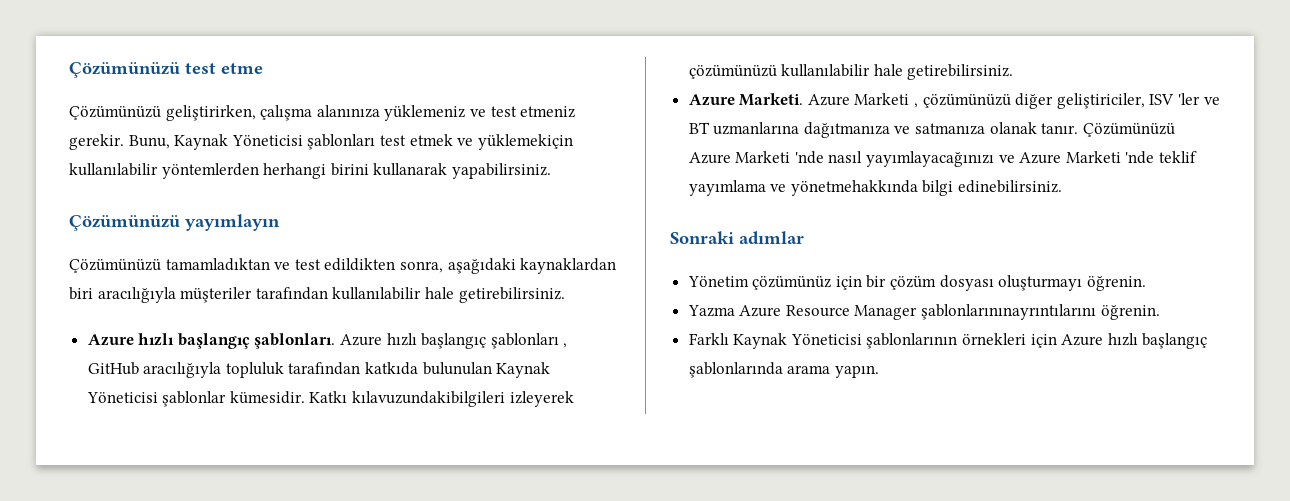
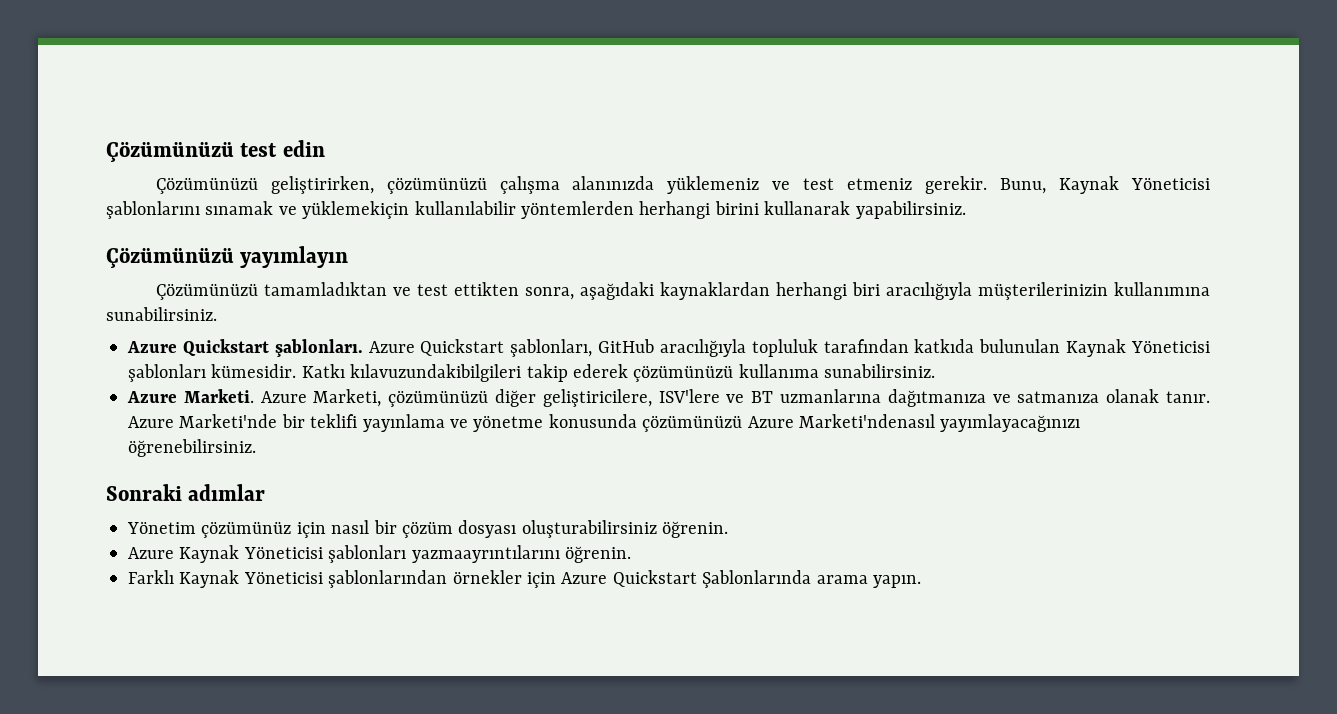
[221,63,263,74] etme -> [282,140,325,157] edin
[260,105,380,121] çalışma alanınıza -> [386,176,655,194] çözümünüzü çalışma alanınızda
[307,134,453,150] şablonları test etmek -> [106,201,274,219] şablonlarını sınamak
[324,258,396,271] edildikten -> [453,282,519,296] ettikten
(617, 266) none -> [775,282,847,300] herhangi
[180,287,565,303] [87,333,568,349] müşteriler tarafından kullanılabilir hale getirebilirsiniz. // Azure hızlı başlangıç şablonları. Azure hızlı başlangıç şablonları , -> [977,282,1211,300] [106,307,217,321] [127,339,593,357] müşterilerinizin kullanımına sunabilirsiniz. // Azure Quickstart şablonları. Azure Quickstart şablonları,
[162,391,227,407] şablonlar -> [128,364,206,382] şablonları
[509,391,574,407] [688,64,1014,80] [688,93,1201,109] izleyerek çözümünüzü kullanılabilir hale getirebilirsiniz. // Azure Marketi. Azure Marketi , çözümünüzü diğer geliştiriciler, ISV 'ler -> [526,364,936,382] [127,389,720,407] takip ederek çözümünüzü kullanıma sunabilirsiniz. // Azure Marketi. Azure Marketi, çözümünüzü diğer geliştiricilere, ISV'lere
[1082,123,1175,137] [688,151,1198,167] [688,180,1063,196] Çözümünüzü Azure Marketi 'nde nasıl yayımlayacağınızı ve Azure Marketi 'nde teklif yayımlama ve yönetmehakkında bilgi edinebilirsiniz. -> [128,414,1081,432] [128,439,256,457] Azure Marketi'nde bir teklifi yayınlama ve yönetme konusunda çözümünüzü Azure Marketi'ndenasıl yayımlayacağınızı öğrenebilirsiniz.
(862, 283) none -> [331,520,370,534] nasıl
[998,275,1146,291] [687,304,1097,320] oluşturmayı öğrenin. // Yazma Azure Resource Manager şablonlarınınayrıntılarını -> [521,520,729,538] [128,545,560,563] oluşturabilirsiniz öğrenin. // Azure Kaynak Yöneticisi şablonları yazmaayrıntılarını
[866,333,1208,349] [688,362,783,378] şablonlarının örnekleri için Azure hızlı başlangıç şablonlarında -> [328,570,812,588] şablonlarından örnekler için Azure Quickstart Şablonlarında

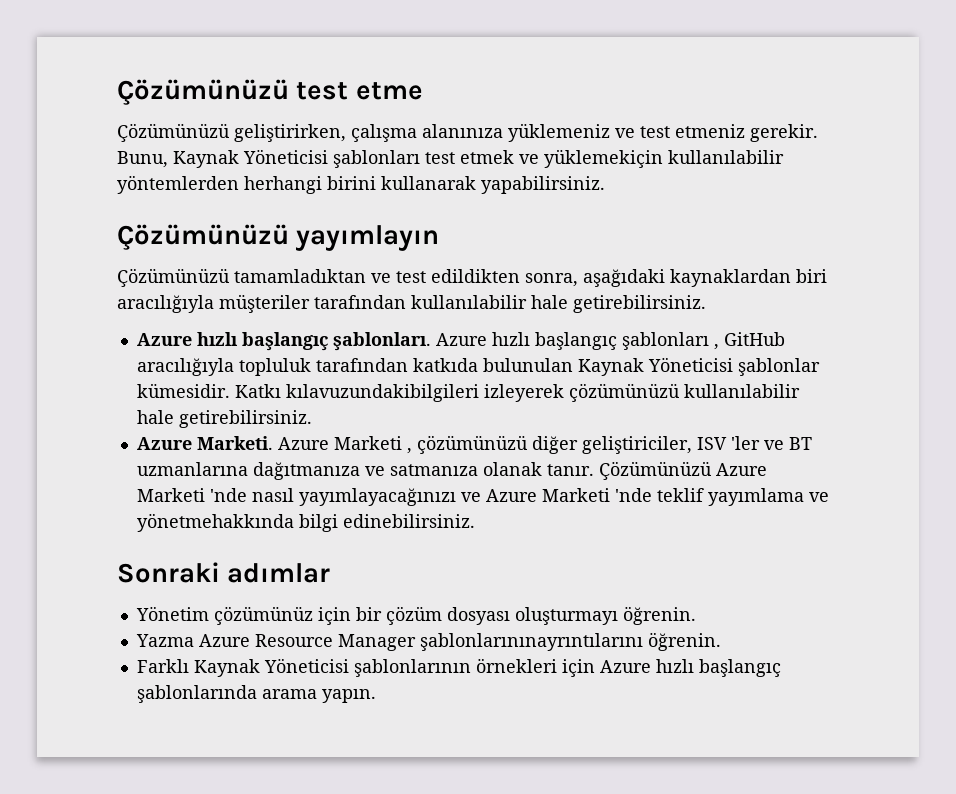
[282,140,325,157] edin -> [355,82,423,100] etme
[386,176,655,194] çözümünüzü çalışma alanınızda -> [351,124,503,142] çalışma alanınıza
[106,201,274,219] şablonlarını sınamak -> [333,150,514,168] şablonları test etmek
[453,282,519,296] ettikten -> [431,269,520,283] edildikten
[775,282,847,300] herhangi -> (791, 278) none
[977,282,1211,300] [106,307,217,321] [127,339,593,357] müşterilerinizin kullanımına sunabilirsiniz. // Azure Quickstart şablonları. Azure Quickstart şablonları, -> [219,294,706,313] [136,332,719,351] müşteriler tarafından kullanılabilir hale getirebilirsiniz. // Azure hızlı başlangıç şablonları. Azure hızlı başlangıç şablonları ,
[128,364,206,382] şablonları -> [737,358,820,376] şablonlar
[526,364,936,382] [127,389,720,407] takip ederek çözümünüzü kullanıma sunabilirsiniz. // Azure Marketi. Azure Marketi, çözümünüzü diğer geliştiricilere, ISV'lere -> [483,383,800,402] [136,410,312,428] [136,435,760,454] izleyerek çözümünüzü kullanılabilir hale getirebilirsiniz. // Azure Marketi. Azure Marketi , çözümünüzü diğer geliştiriciler, ISV 'ler
[128,414,1081,432] [128,439,256,457] Azure Marketi'nde bir teklifi yayınlama ve yönetme konusunda çözümünüzü Azure Marketi'ndenasıl yayımlayacağınızı öğrenebilirsiniz. -> [598,461,767,480] [136,488,829,506] [136,513,475,532] Çözümünüzü Azure Marketi 'nde nasıl yayımlayacağınızı ve Azure Marketi 'nde teklif yayımlama ve yönetmehakkında bilgi edinebilirsiniz.
[331,520,370,534] nasıl -> (351, 616) none
[521,520,729,538] [128,545,560,563] oluşturabilirsiniz öğrenin. // Azure Kaynak Yöneticisi şablonları yazmaayrıntılarını -> [514,606,696,625] [135,633,643,651] oluşturmayı öğrenin. // Yazma Azure Resource Manager şablonlarınınayrıntılarını
[328,570,812,588] şablonlarından örnekler için Azure Quickstart Şablonlarında -> [353,658,781,677] [136,685,257,703] şablonlarının örnekleri için Azure hızlı başlangıç şablonlarında

